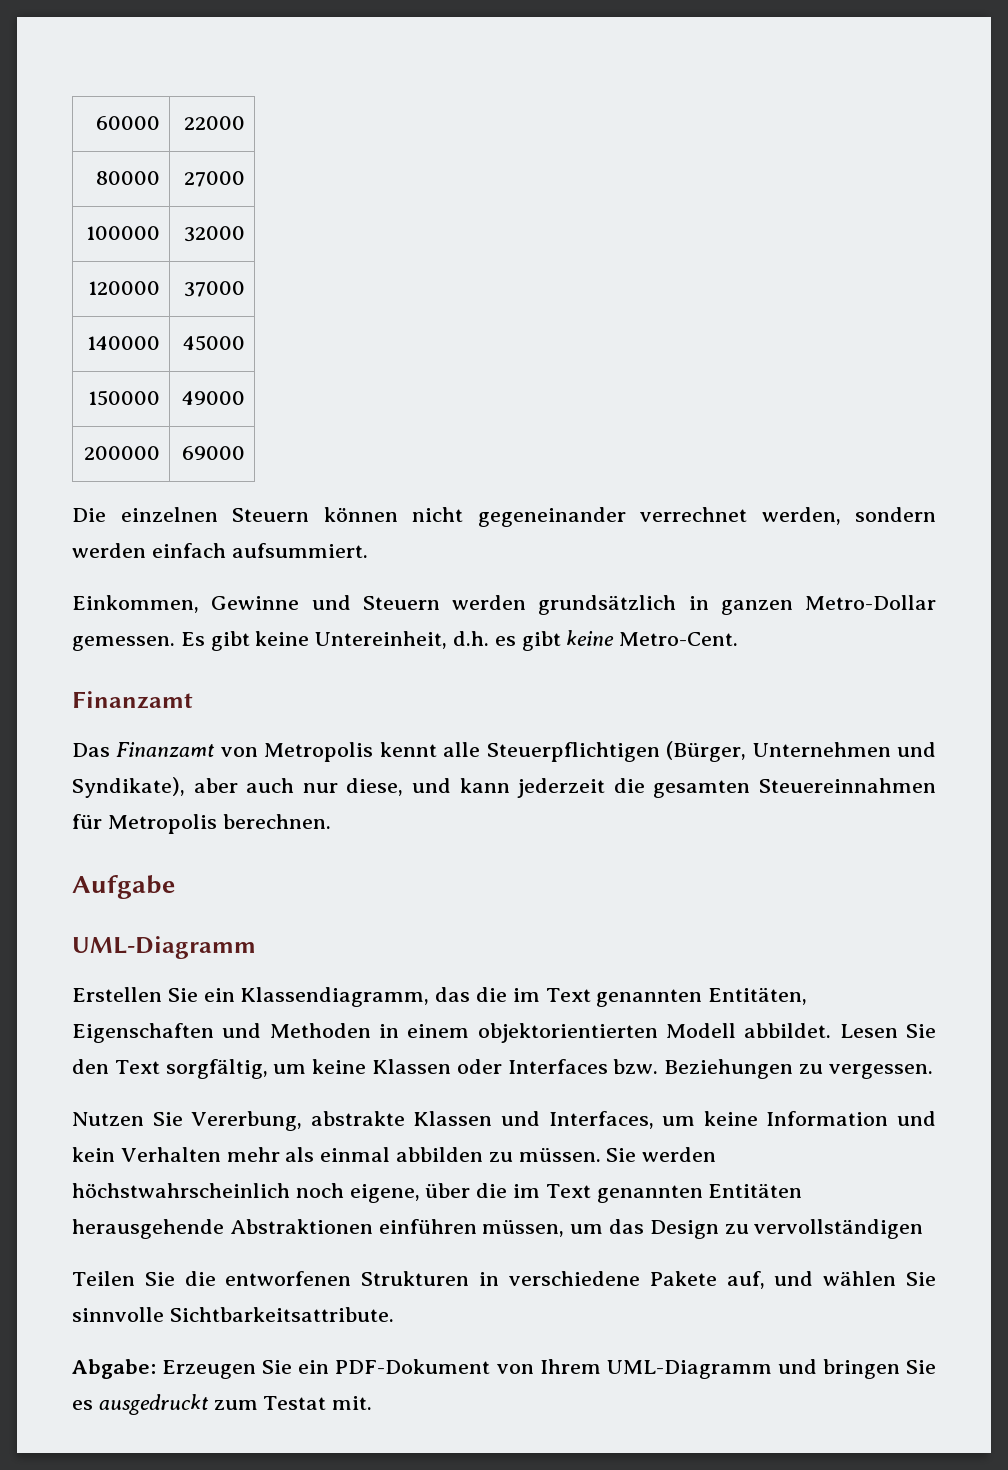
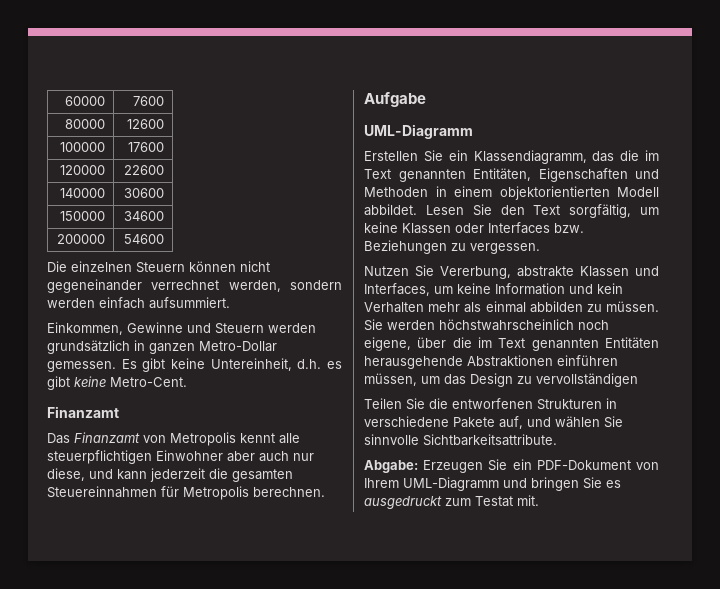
[183,116,245,130] 22000 -> [133,96,165,106] 7600
[183,171,245,187] 27000 -> [127,119,165,129] 12600
[183,226,245,242] 32000 -> [128,142,165,152] 17600
[183,281,245,297] 37000 -> [124,165,165,175] 22600
[182,335,245,351] 45000 -> [124,188,165,198] 30600
[181,391,245,405] 49000 -> [124,211,165,221] 34600
[181,446,245,460] 69000 -> [124,234,165,244] 54600
[486,741,937,762] [72,777,185,798] Steuerpflichtigen (Bürger, Unternehmen und Syndikate), -> [47,450,223,464] steuerpflichtigen Einwohner

